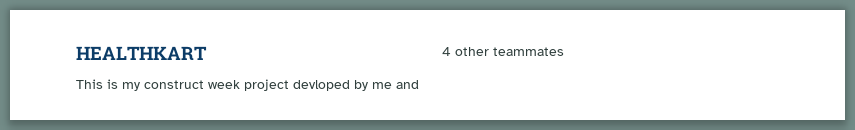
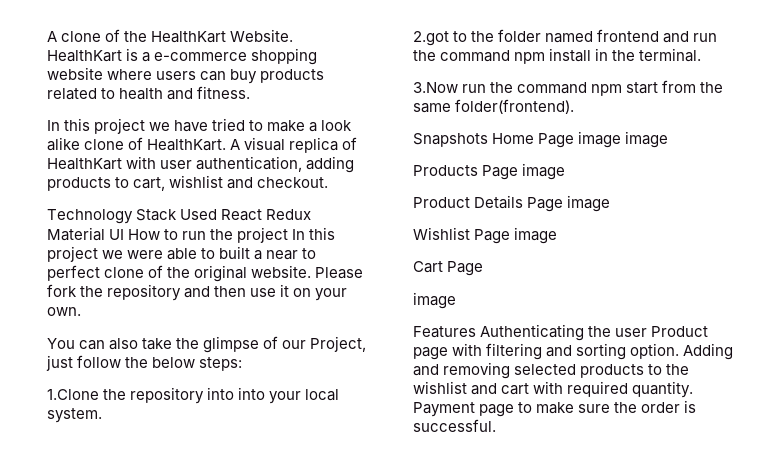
[76,46,207,60] [76,79,419,91] [442,47,564,56] HEALTHKART // This is my construct week project devloped by me and 4 other teammates -> [47,29,294,43] [47,48,318,65] [47,67,325,84] [47,86,251,100] [47,118,353,134] [47,137,358,153] [47,156,355,173] [47,175,329,191] [47,209,312,224] [47,227,336,243] [47,246,317,262] [47,265,364,282] [47,284,348,301] [47,307,81,316] [47,336,367,353] [46,355,243,371] [47,387,340,404] [47,408,102,423] [413,29,718,46] [413,48,702,64] [413,80,724,96] [413,99,575,114] [413,131,669,148] [413,163,566,180] [413,195,611,212] [413,227,558,244] [413,261,484,276] [413,292,456,309] [413,324,709,341] [413,343,734,360] [413,362,690,379] [413,381,694,398] [413,400,697,417] [413,419,496,432] A clone of the HealthKart Website. HealthKart is a e-commerce shopping website where users can buy products related to health and fitness. // In this project we have tried to make a look alike clone of HealthKart. A visual replica of HealthKart with user authentication, adding products to cart, wishlist and checkout. // Technology Stack Used React Redux Material UI How to run the project In this project we were able to built a near to perfect clone of the original website. Please fork the repository and then use it on your own. // You can also take the glimpse of our Project, just follow the below steps: // 1.Clone the repository into into your local system. // 2.got to the folder named frontend and run the command npm install in the terminal. // 3.Now run the command npm start from the same folder(frontend). // Snapshots Home Page image image // Products Page image // Product Details Page image // Wishlist Page image // Cart Page // image // Features Authenticating the user Product page with filtering and sorting option. Adding and removing selected products to the wishlist and cart with required quantity. Payment page to make sure the order is successful.

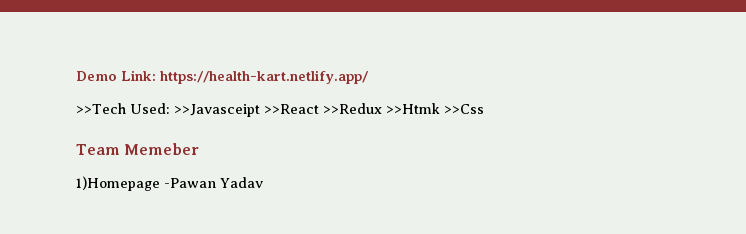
[47,29,294,43] [47,48,318,65] [47,67,325,84] [47,86,251,100] [47,118,353,134] [47,137,358,153] [47,156,355,173] [47,175,329,191] [47,209,312,224] [47,227,336,243] [47,246,317,262] [47,265,364,282] [47,284,348,301] [47,307,81,316] [47,336,367,353] [46,355,243,371] [47,387,340,404] [47,408,102,423] [413,29,718,46] [413,48,702,64] [413,80,724,96] [413,99,575,114] [413,131,669,148] [413,163,566,180] [413,195,611,212] [413,227,558,244] [413,261,484,276] [413,292,456,309] [413,324,709,341] [413,343,734,360] [413,362,690,379] [413,381,694,398] [413,400,697,417] [413,419,496,432] A clone of the HealthKart Website. HealthKart is a e-commerce shopping website where users can buy products related to health and fitness. // In this project we have tried to make a look alike clone of HealthKart. A visual replica of HealthKart with user authentication, adding products to cart, wishlist and checkout. // Technology Stack Used React Redux Material UI How to run the project In this project we were able to built a near to perfect clone of the original website. Please fork the repository and then use it on your own. // You can also take the glimpse of our Project, just follow the below steps: // 1.Clone the repository into into your local system. // 2.got to the folder named frontend and run the command npm install in the terminal. // 3.Now run the command npm start from the same folder(frontend). // Snapshots Home Page image image // Products Page image // Product Details Page image // Wishlist Page image // Cart Page // image // Features Authenticating the user Product page with filtering and sorting option. Adding and removing selected products to the wishlist and cart with required quantity. Payment page to make sure the order is successful. -> [76,70,369,84] [76,103,484,117] [76,143,200,155] [76,176,263,191] Demo Link: https://health-kart.netlify.app/ // >>Tech Used: >>Javasceipt >>React >>Redux >>Htmk >>Css // Team Memeber // 1)Homepage -Pawan Yadav

